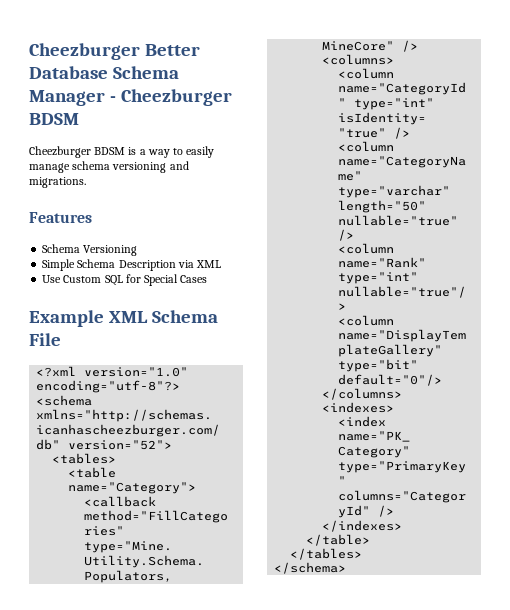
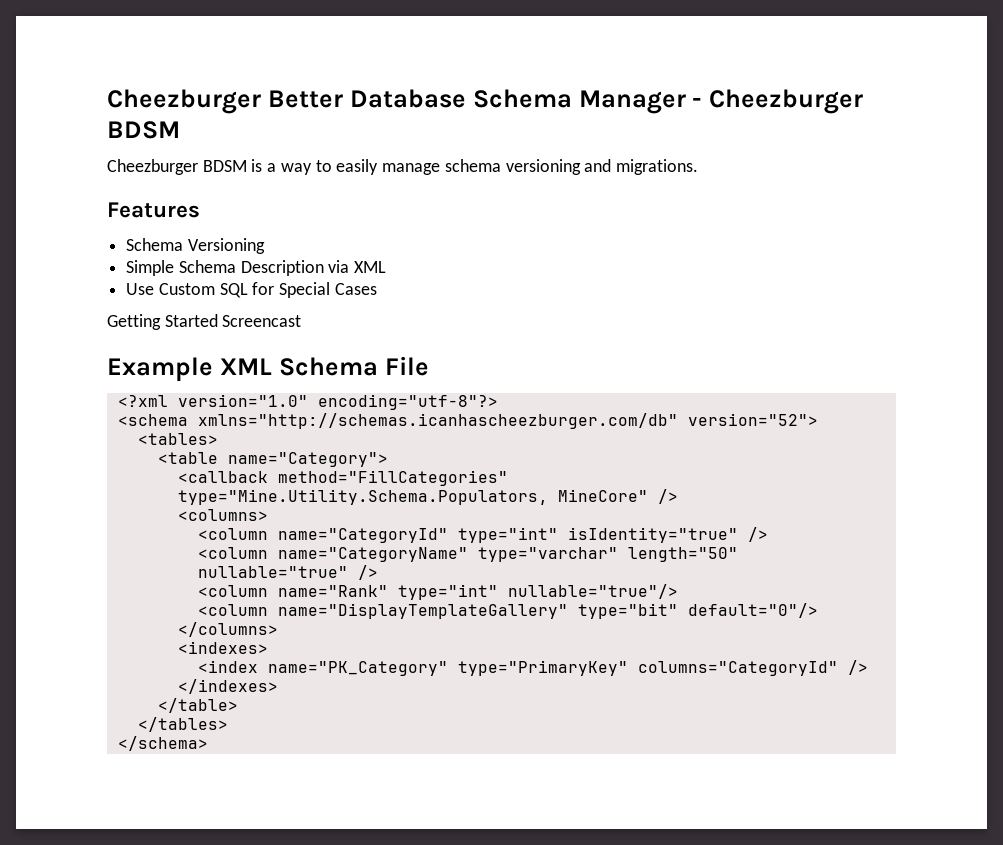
(208, 279) none -> [107,314,302,330] // Getting Started Screencast

